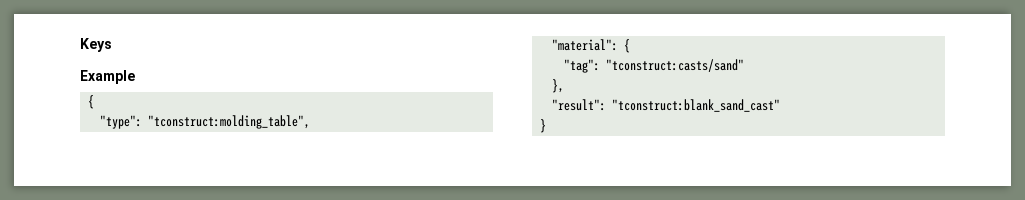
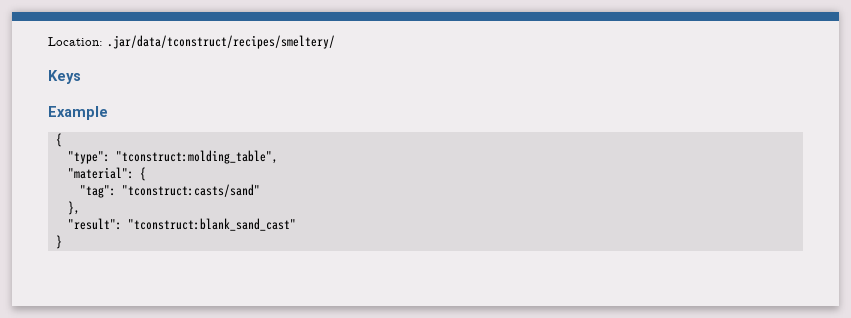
(80, 45) none -> [48,35,335,49] Location: .jar/data/tconstruct/recipes/smeltery/ //

